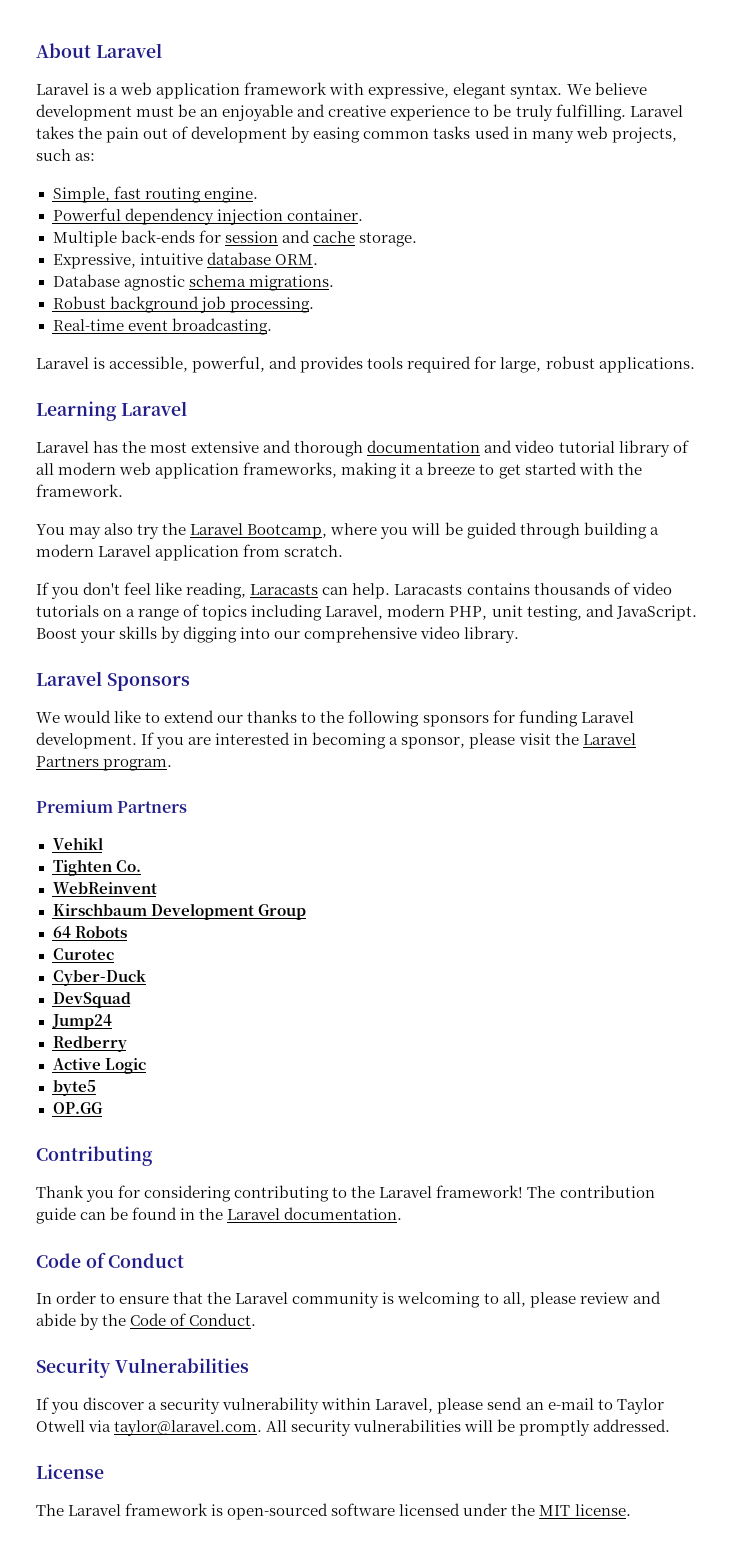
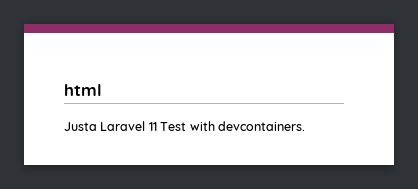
[36,43,162,58] [36,82,647,99] [36,104,683,121] [36,126,677,143] [36,149,96,161] [52,186,258,203] [52,208,363,225] [52,230,417,247] [52,252,318,269] [52,274,334,291] [52,296,314,313] [52,318,272,335] [36,356,695,373] [36,401,187,421] [36,440,689,457] [36,462,642,479] [36,484,123,497] [36,522,659,539] [36,544,344,561] [36,582,672,599] [36,604,697,621] [36,626,520,643] [36,671,190,691] [36,710,634,727] [36,732,636,749] [36,756,173,771] [36,800,188,813] [52,837,103,850] [52,859,141,876] [52,882,157,894] [52,903,306,920] [52,926,127,938] [52,948,114,960] [52,969,146,986] [52,992,131,1008] [51,1014,112,1030] [52,1036,127,1052] [52,1058,146,1074] [52,1080,96,1096] [52,1102,103,1114] [36,1146,153,1166] [36,1185,655,1202] [36,1207,403,1224] [36,1252,185,1268] [36,1291,661,1308] [36,1313,257,1330] [36,1358,249,1378] [36,1397,664,1414] [36,1419,671,1436] [36,1464,104,1479] [36,1503,631,1520] About Laravel // Laravel is a web application framework with expressive, elegant syntax. We believe development must be an enjoyable and creative experience to be truly fulfilling. Laravel takes the pain out of development by easing common tasks used in many web projects, such as: // Simple, fast routing engine. // Powerful dependency injection container. // Multiple back-ends for session and cache storage. // Expressive, intuitive database ORM. // Database agnostic schema migrations. // Robust background job processing. // Real-time event broadcasting. // Laravel is accessible, powerful, and provides tools required for large, robust applications. // Learning Laravel // Laravel has the most extensive and thorough documentation and video tutorial library of all modern web application frameworks, making it a breeze to get started with the framework. // You may also try the Laravel Bootcamp, where you will be guided through building a modern Laravel application from scratch. // If you don't feel like reading, Laracasts can help. Laracasts contains thousands of video tutorials on a range of topics including Laravel, modern PHP, unit testing, and JavaScript. Boost your skills by digging into our comprehensive video library. // Laravel Sponsors // We would like to extend our thanks to the following sponsors for funding Laravel development. If you are interested in becoming a sponsor, please visit the Laravel Partners program. // Premium Partners // Vehikl // Tighten Co. // WebReinvent // Kirschbaum Development Group // 64 Robots // Curotec // Cyber-Duck // DevSquad // Jump24 // Redberry // Active Logic // byte5 // OP.GG // Contributing // Thank you for considering contributing to the Laravel framework! The contribution guide can be found in the Laravel documentation. // Code of Conduct // In order to ensure that the Laravel community is welcoming to all, please review and abide by the Code of Conduct. // Security Vulnerabilities // If you discover a security vulnerability within Laravel, please send an e-mail to Taylor Otwell via taylor@laravel.com. All security vulnerabilities will be promptly addressed. // License // The Laravel framework is open-sourced software licensed under the MIT license. -> [64,84,102,96] [64,121,305,131] html // Justa Laravel 11 Test with devcontainers.

